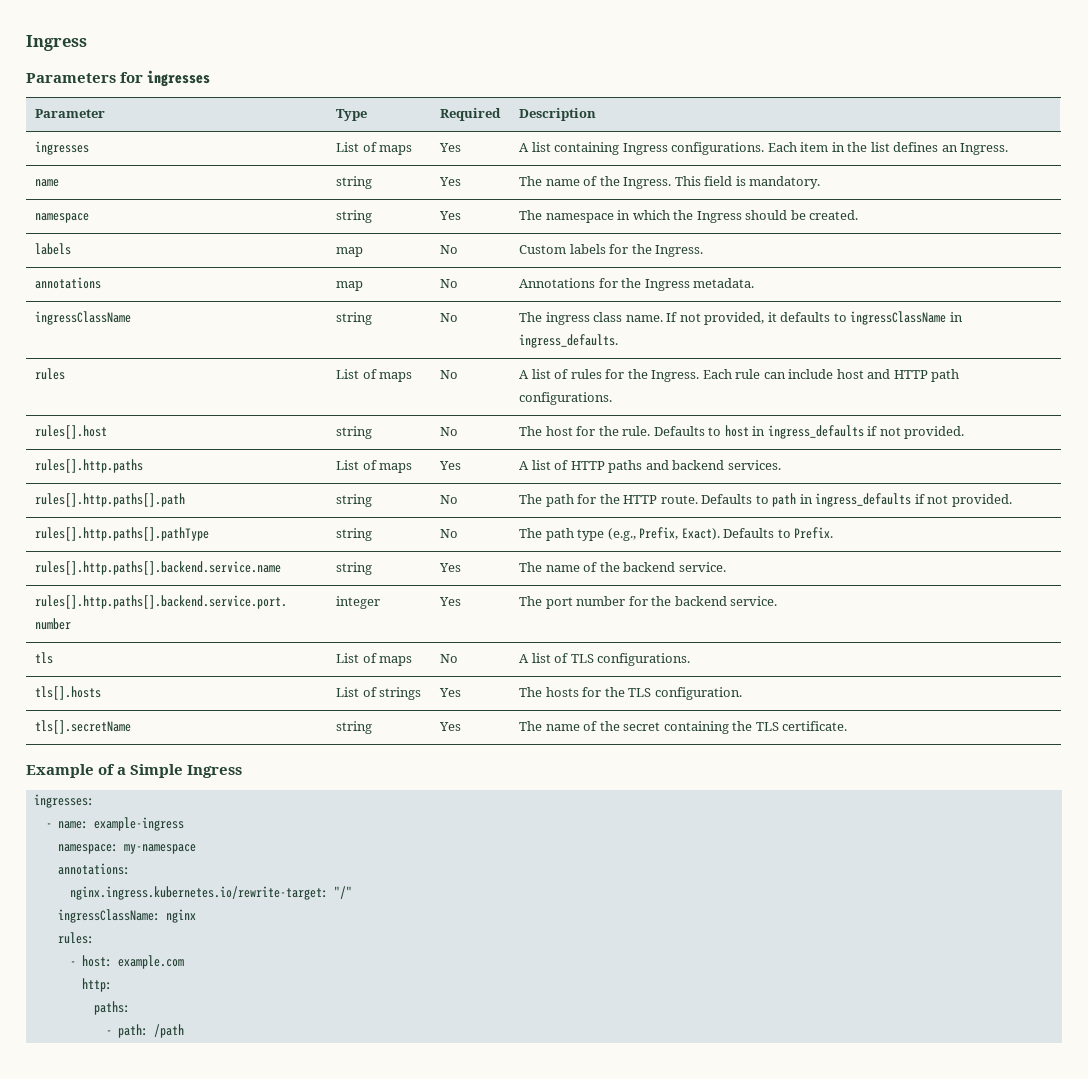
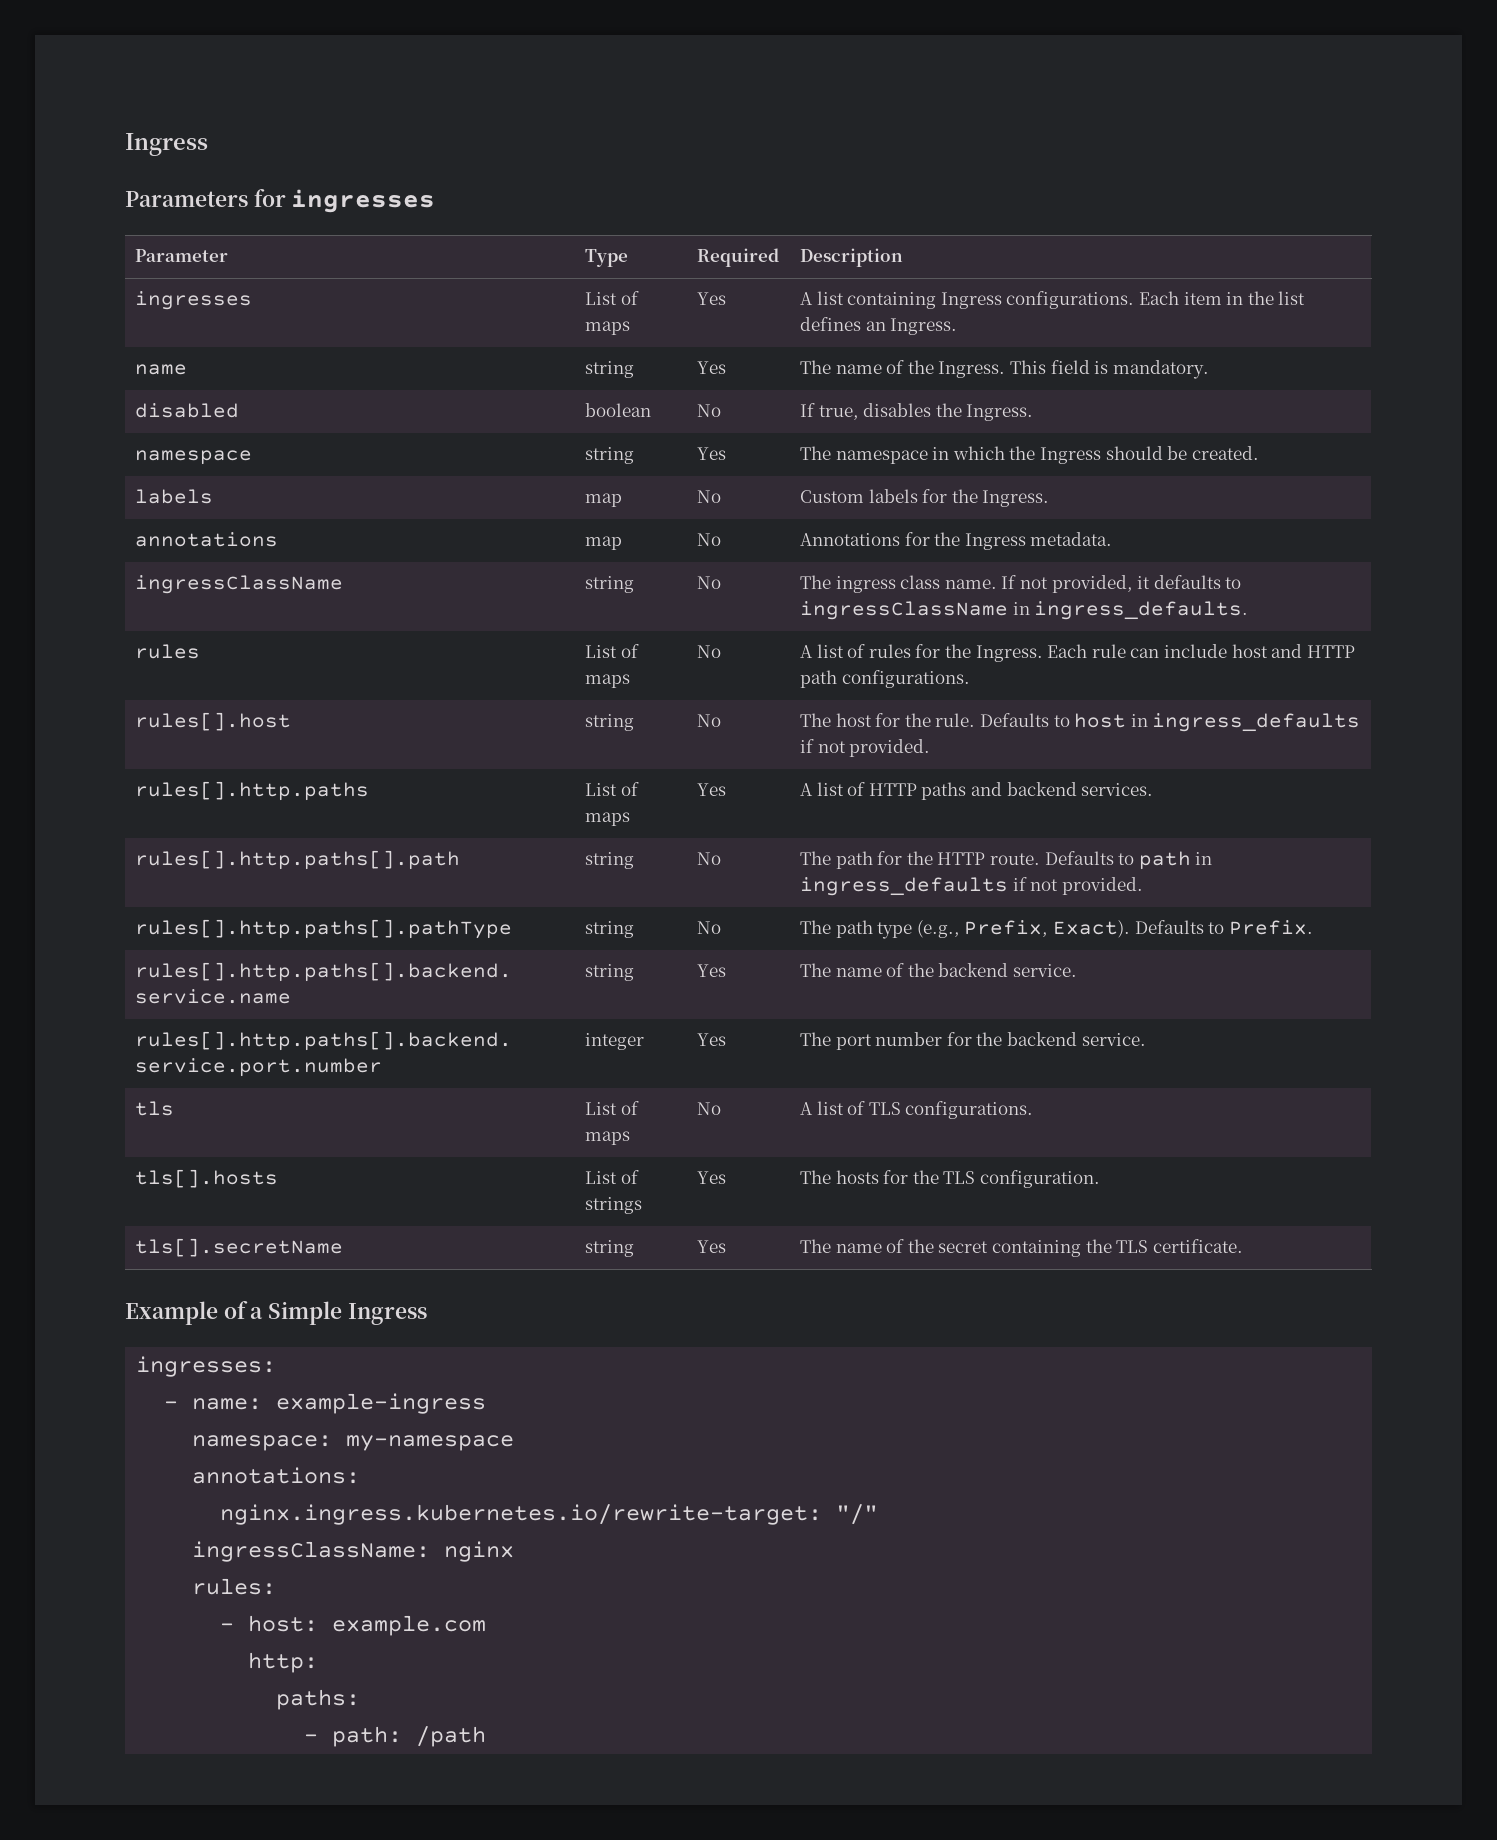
(821, 182) none -> [135,403,240,418] [585,403,652,417] [697,404,722,417] [800,403,1034,421] // disabled | boolean | No | If true, disables the Ingress.

